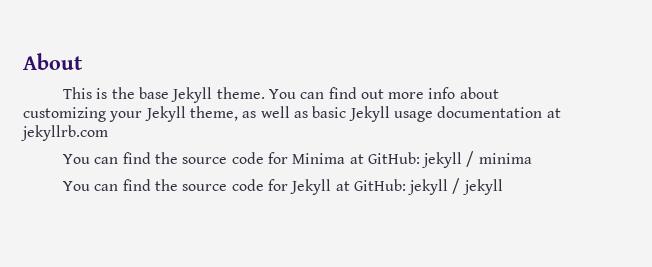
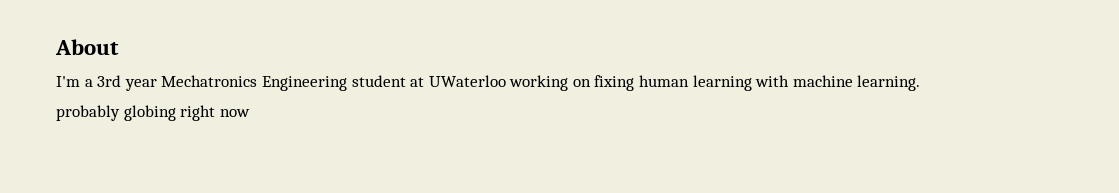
[62,87,499,103] [23,106,561,122] [21,125,108,141] [62,151,532,168] [62,178,503,195] This is the base Jekyll theme. You can find out more info about customizing your Jekyll theme, as well as basic Jekyll usage documentation at jekyllrb.com // You can find the source code for Minima at GitHub: jekyll / minima // You can find the source code for Jekyll at GitHub: jekyll / jekyll -> [56,75,921,91] [56,105,250,121] I'm a 3rd year Mechatronics Engineering student at UWaterloo working on fixing human learning with machine learning. // probably globing right now

